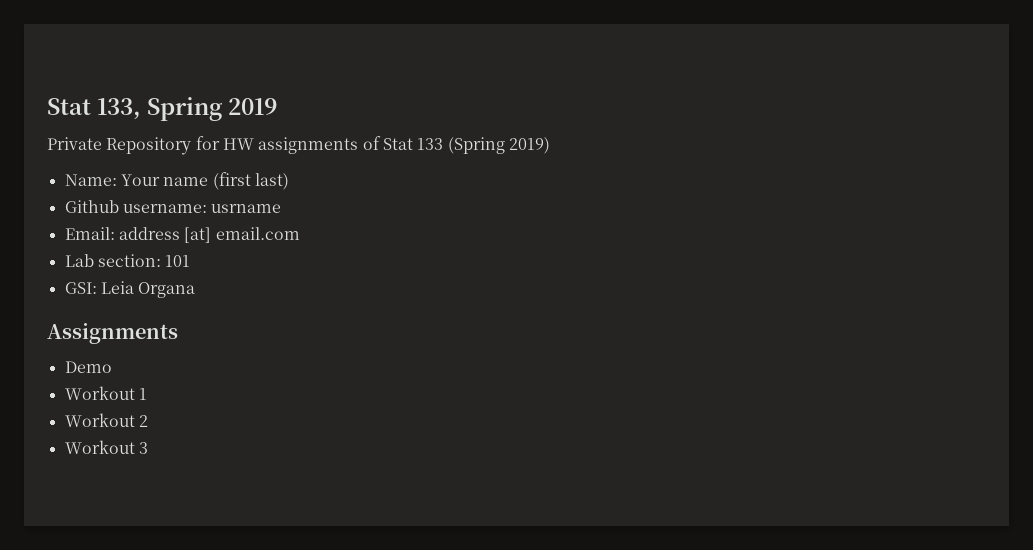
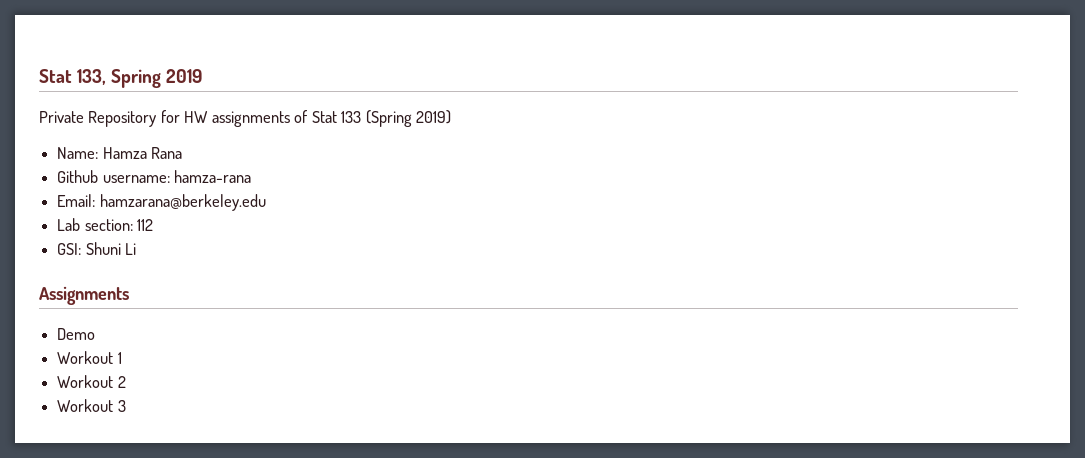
[120,172,289,190] Your name (first last) -> [102,147,183,159] Hamza Rana
[211,204,282,213] usrname -> [174,170,252,183] hamza-rana
[118,227,300,243] address [at] email.com -> [99,194,266,211] hamzarana@berkeley.edu
[165,255,191,267] 101 -> [137,219,154,231] 112
[100,281,196,298] Leia Organa -> [85,242,137,255] Shuni Li

